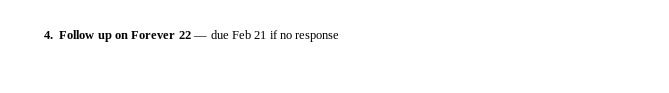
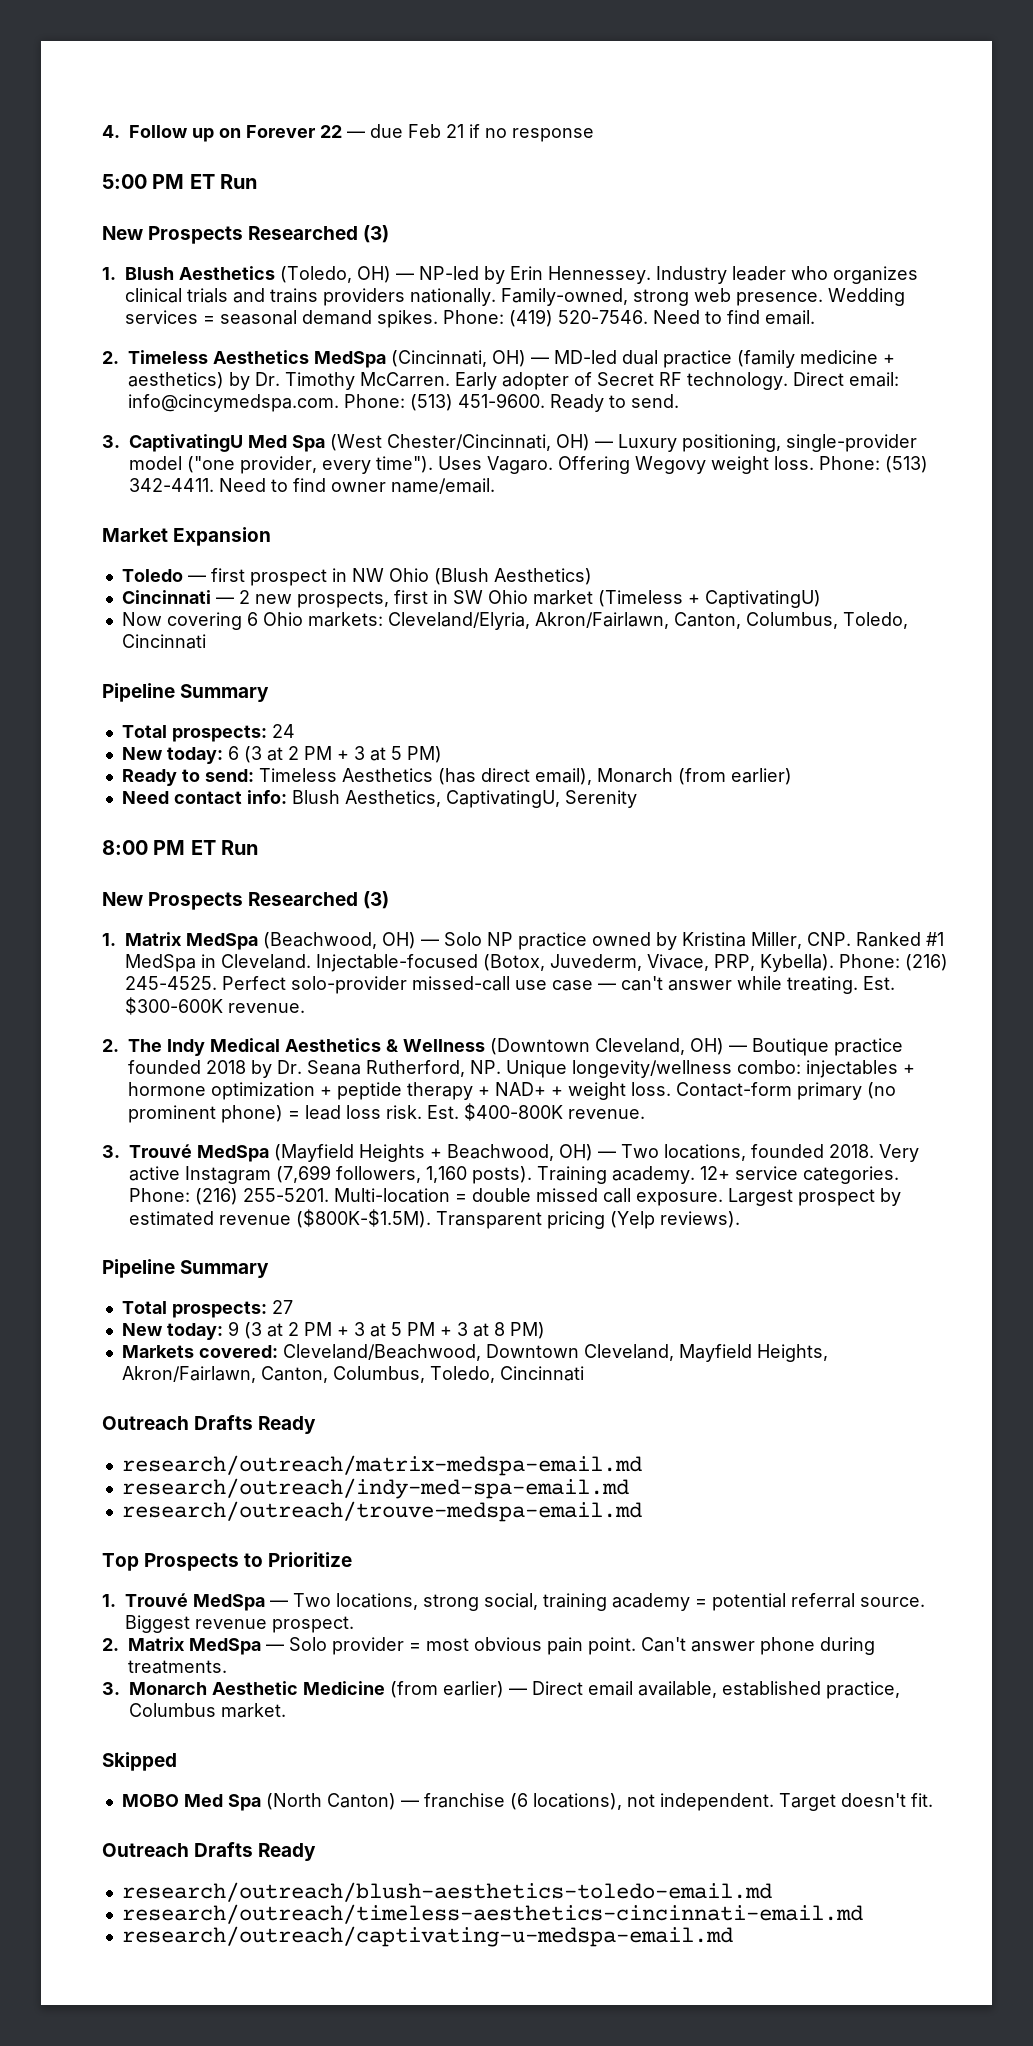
(340, 37) none -> [102,174,258,189] [102,225,390,244] [102,266,918,284] [125,288,905,306] [125,309,815,328] [102,350,895,368] [128,372,899,390] [128,393,679,412] [102,434,917,452] [129,456,928,474] [129,478,495,494] [102,527,272,546] [121,568,592,586] [121,590,821,608] [121,612,908,630] [121,634,206,649] [102,683,270,702] [121,724,295,742] [121,746,442,764] [121,768,792,786] [121,790,637,808] [102,840,259,855] [102,891,390,910] [102,932,944,950] [125,954,948,972] [125,976,895,994] [125,997,305,1015] [102,1038,903,1056] [128,1060,915,1078] [128,1082,896,1100] [128,1103,645,1123] [102,1144,919,1162] [129,1165,899,1184] [129,1188,901,1206] [129,1209,740,1229] [102,1259,270,1278] [121,1300,293,1318] [121,1321,545,1340] [121,1344,828,1362] [121,1366,584,1383] [102,1415,317,1434] [121,1455,642,1476] [121,1478,629,1499] [121,1501,642,1522] [102,1552,353,1571] [102,1593,925,1611] [125,1615,354,1633] [102,1637,875,1655] [128,1660,227,1674] [102,1681,900,1699] [129,1703,286,1718] [102,1752,177,1771] [121,1793,933,1811] [102,1842,317,1861] [121,1882,772,1902] [121,1904,863,1924] [121,1926,733,1947] // 5:00 PM ET Run // New Prospects Researched (3) // 1. Blush Aesthetics (Toledo, OH) — NP-led by Erin Hennessey. Industry leader who organizes clinical trials and trains providers nationally. Family-owned, strong web presence. Wedding services = seasonal demand spikes. Phone: (419) 520-7546. Need to find email. // 2. Timeless Aesthetics MedSpa (Cincinnati, OH) — MD-led dual practice (family medicine + aesthetics) by Dr. Timothy McCarren. Early adopter of Secret RF technology. Direct email: info@cincymedspa.com. Phone: (513) 451-9600. Ready to send. // 3. CaptivatingU Med Spa (West Chester/Cincinnati, OH) — Luxury positioning, single-provider model ("one provider, every time"). Uses Vagaro. Offering Wegovy weight loss. Phone: (513) 342-4411. Need to find owner name/email. // Market Expansion // Toledo — first prospect in NW Ohio (Blush Aesthetics) // Cincinnati — 2 new prospects, first in SW Ohio market (Timeless + CaptivatingU) // Now covering 6 Ohio markets: Cleveland/Elyria, Akron/Fairlawn, Canton, Columbus, Toledo, Cincinnati // Pipeline Summary // Total prospects: 24 // New today: 6 (3 at 2 PM + 3 at 5 PM) // Ready to send: Timeless Aesthetics (has direct email), Monarch (from earlier) // Need contact info: Blush Aesthetics, CaptivatingU, Serenity // 8:00 PM ET Run // New Prospects Researched (3) // 1. Matrix MedSpa (Beachwood, OH) — Solo NP practice owned by Kristina Miller, CNP. Ranked #1 MedSpa in Cleveland. Injectable-focused (Botox, Juvederm, Vivace, PRP, Kybella). Phone: (216) 245-4525. Perfect solo-provider missed-call use case — can't answer while treating. Est. $300-600K revenue. // 2. The Indy Medical Aesthetics & Wellness (Downtown Cleveland, OH) — Boutique practice founded 2018 by Dr. Seana Rutherford, NP. Unique longevity/wellness combo: injectables + hormone optimization + peptide therapy + NAD+ + weight loss. Contact-form primary (no prominent phone) = lead loss risk. Est. $400-800K revenue. // 3. Trouvé MedSpa (Mayfield Heights + Beachwood, OH) — Two locations, founded 2018. Very active Instagram (7,699 followers, 1,160 posts). Training academy. 12+ service categories. Phone: (216) 255-5201. Multi-location = double missed call exposure. Largest prospect by estimated revenue ($800K-$1.5M). Transparent pricing (Yelp reviews). // Pipeline Summary // Total prospects: 27 // New today: 9 (3 at 2 PM + 3 at 5 PM + 3 at 8 PM) // Markets covered: Cleveland/Beachwood, Downtown Cleveland, Mayfield Heights, Akron/Fairlawn, Canton, Columbus, Toledo, Cincinnati // Outreach Drafts Ready // research/outreach/matrix-medspa-email.md // research/outreach/indy-med-spa-email.md // research/outreach/trouve-medspa-email.md // Top Prospects to Prioritize // 1. Trouvé MedSpa — Two locations, strong social, training academy = potential referral source. Biggest revenue prospect. // 2. Matrix MedSpa — Solo provider = most obvious pain point. Can't answer phone during treatments. // 3. Monarch Aesthetic Medicine (from earlier) — Direct email available, established practice, Columbus market. // Skipped // MOBO Med Spa (North Canton) — franchise (6 locations), not independent. Target doesn't fit. // Outreach Drafts Ready // research/outreach/blush-aesthetics-toledo-email.md // research/outreach/timeless-aesthetics-cincinnati-email.md // research/outreach/captivating-u-medspa-email.md

